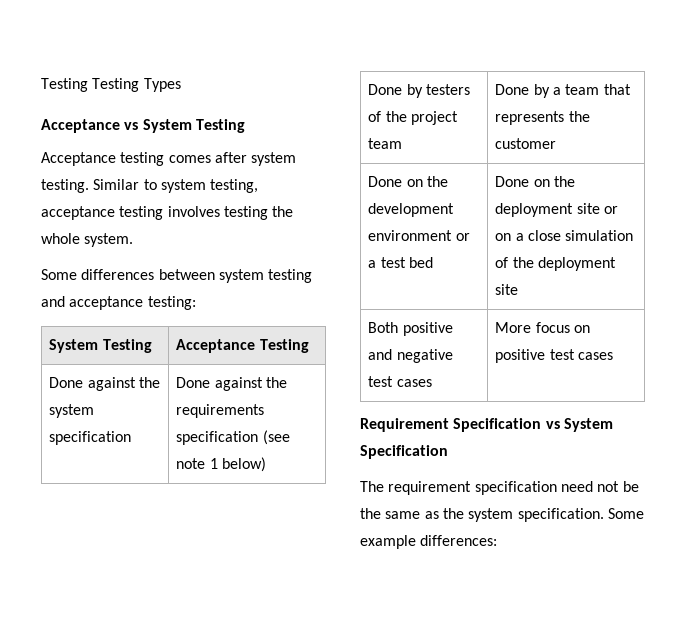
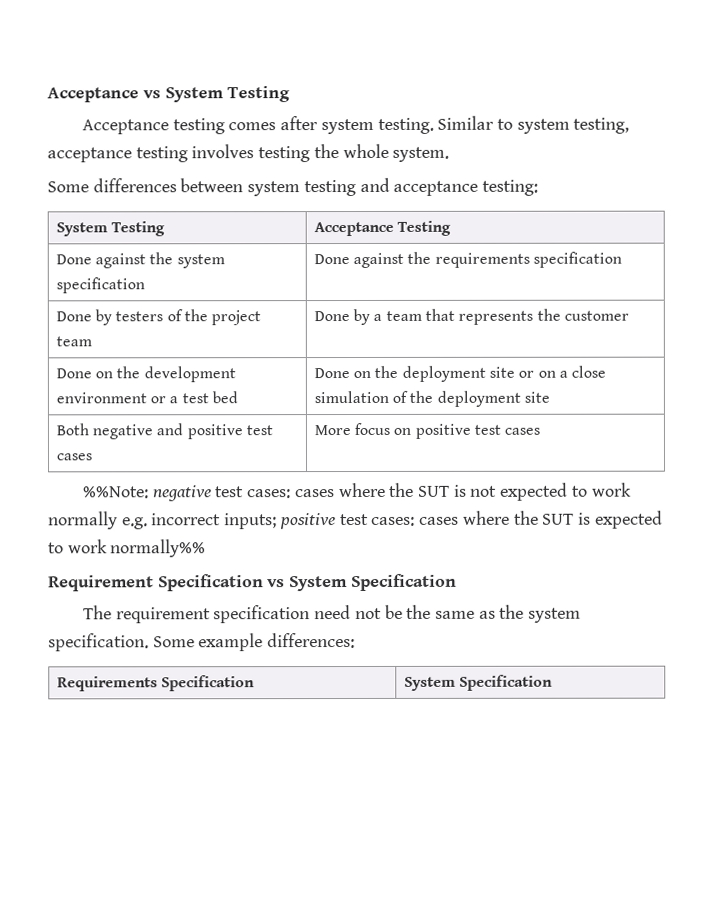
[41,78,181,92] Testing Testing Types // -> (47, 95) none
[262,430,290,445] [176,457,266,472] (see note 1 below) -> (623, 259) none
[402,322,453,336] [368,349,453,363] positive and negative -> [92,423,243,440] negative and positive
(613, 356) none -> [82,482,632,502] [48,510,663,530] [48,539,207,558] // %%Note: negative test cases: cases where the SUT is not expected to work normally e.g. incorrect inputs; positive test cases: cases where the SUT is expected to work normally%%
(498, 540) none -> [56,675,256,692] [403,674,554,691] // Requirements Specification | System Specification

